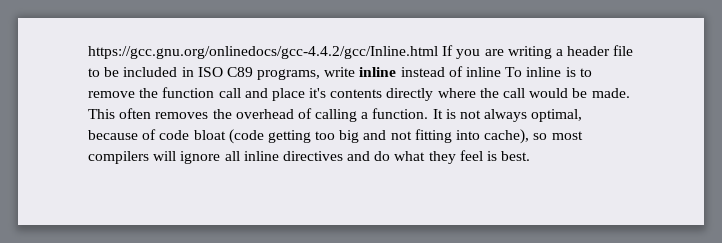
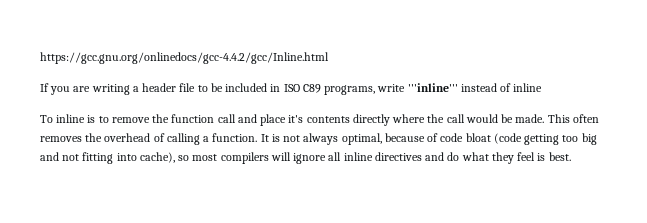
(438, 52) none -> (329, 58) //
[359,67,397,77] inline -> [407,83,458,92] '''inline'''
(502, 72) none -> (543, 87) //

